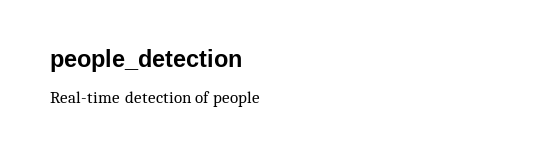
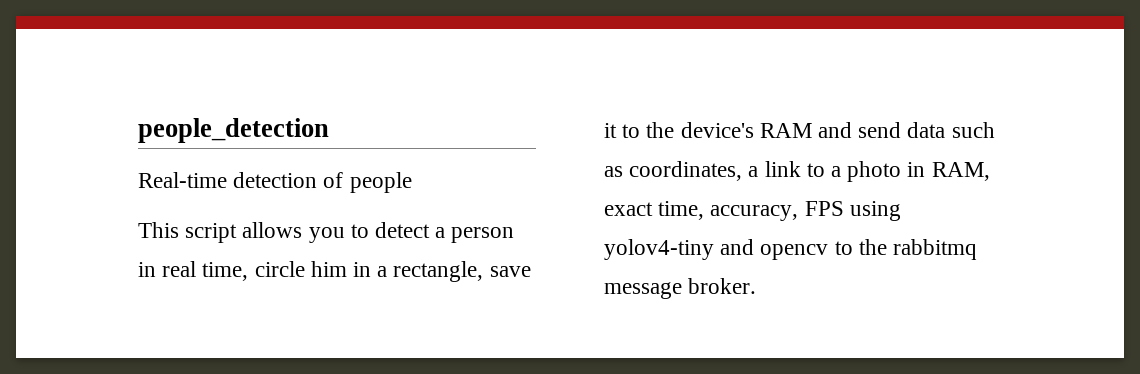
(260, 99) none -> [138,222,515,243] [138,261,531,282] [604,122,995,138] [604,161,990,182] [604,201,901,221] [604,239,978,260] [604,278,757,299] // This script allows you to detect a person in real time, circle him in a rectangle, save it to the device's RAM and send data such as coordinates, a link to a photo in RAM, exact time, accuracy, FPS using yolov4-tiny and opencv to the rabbitmq message broker.

